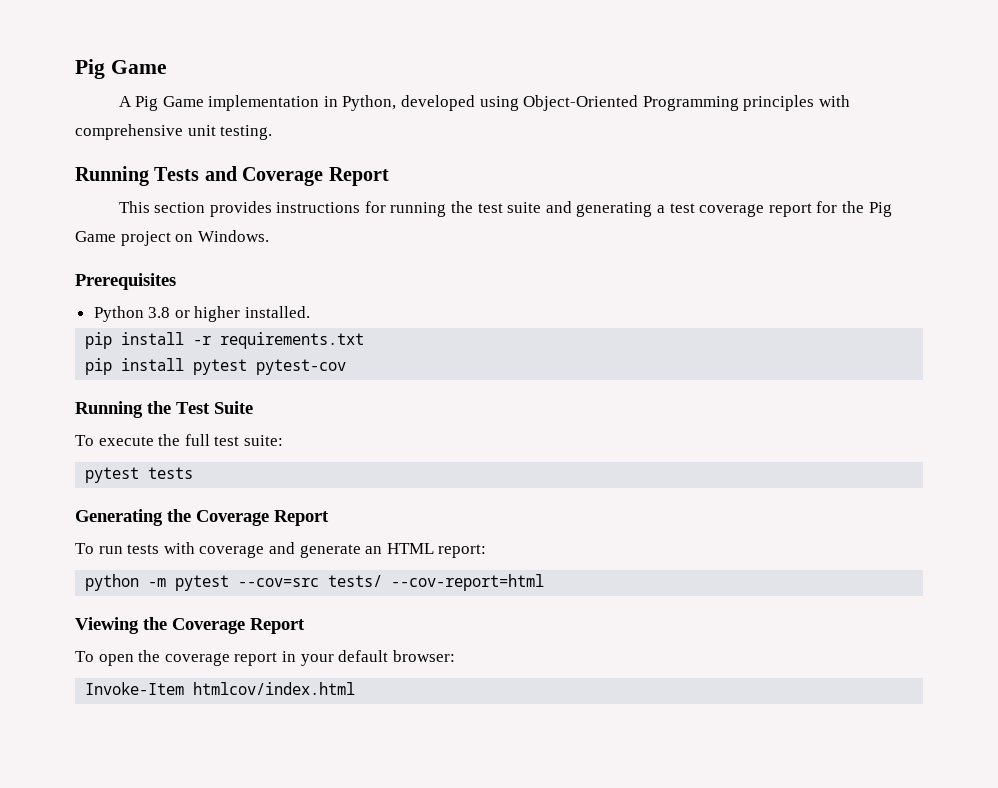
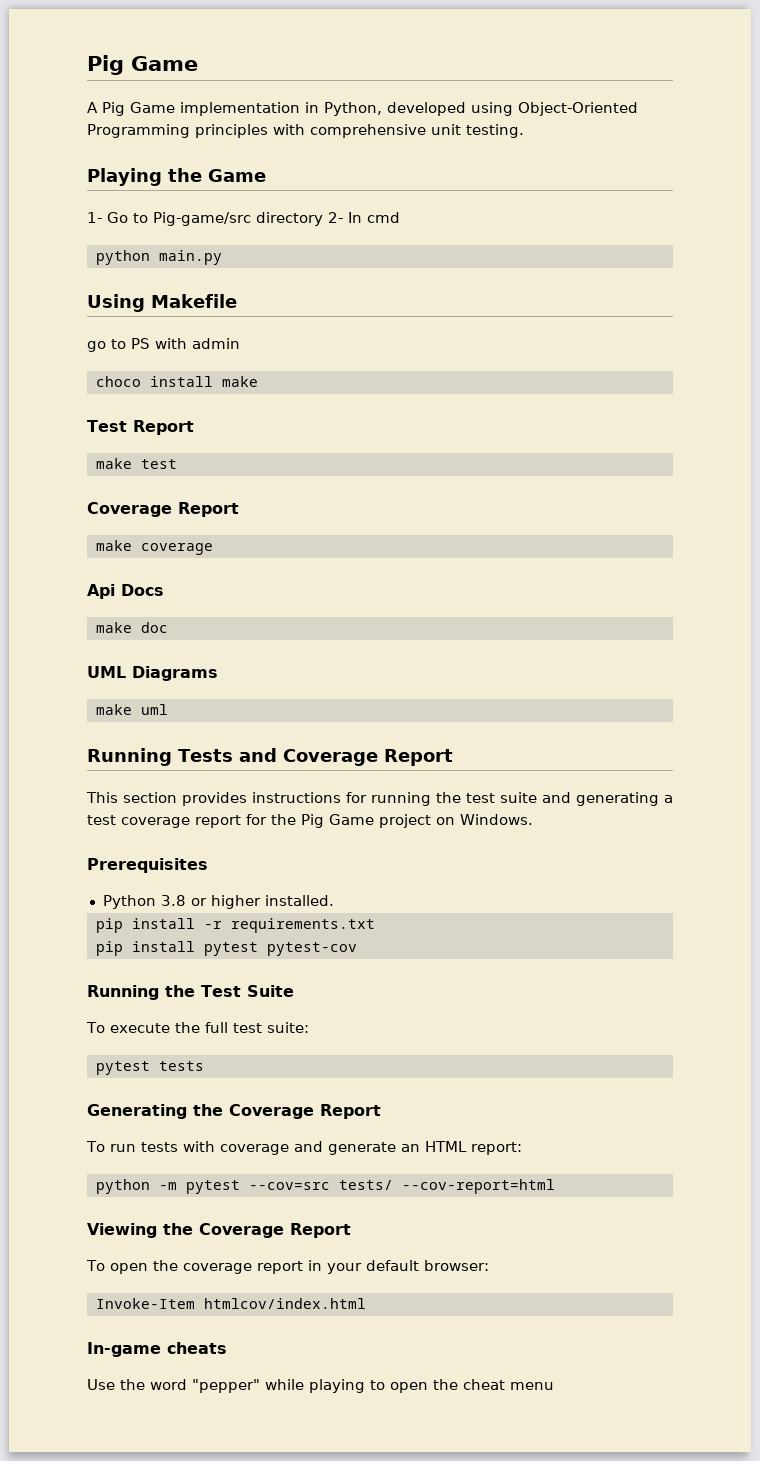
(273, 132) none -> [87,168,266,186] [87,212,400,226] [95,250,222,265] [87,294,237,312] [87,338,240,352] [95,376,258,387] [87,420,194,435] [95,458,177,469] [87,502,239,517] [95,540,213,555] [87,584,164,599] [95,622,168,633] [87,666,218,681] [95,704,168,715] // Playing the Game // 1- Go to Pig-game/src directory 2- In cmd // python main.py // Using Makefile // go to PS with admin // choco install make // Test Report // make test // Coverage Report // make coverage // Api Docs // make doc // UML Diagrams // make uml
(356, 688) none -> [87,1342,227,1357] [87,1379,554,1393] // In-game cheats // Use the word "pepper" while playing to open the cheat menu

